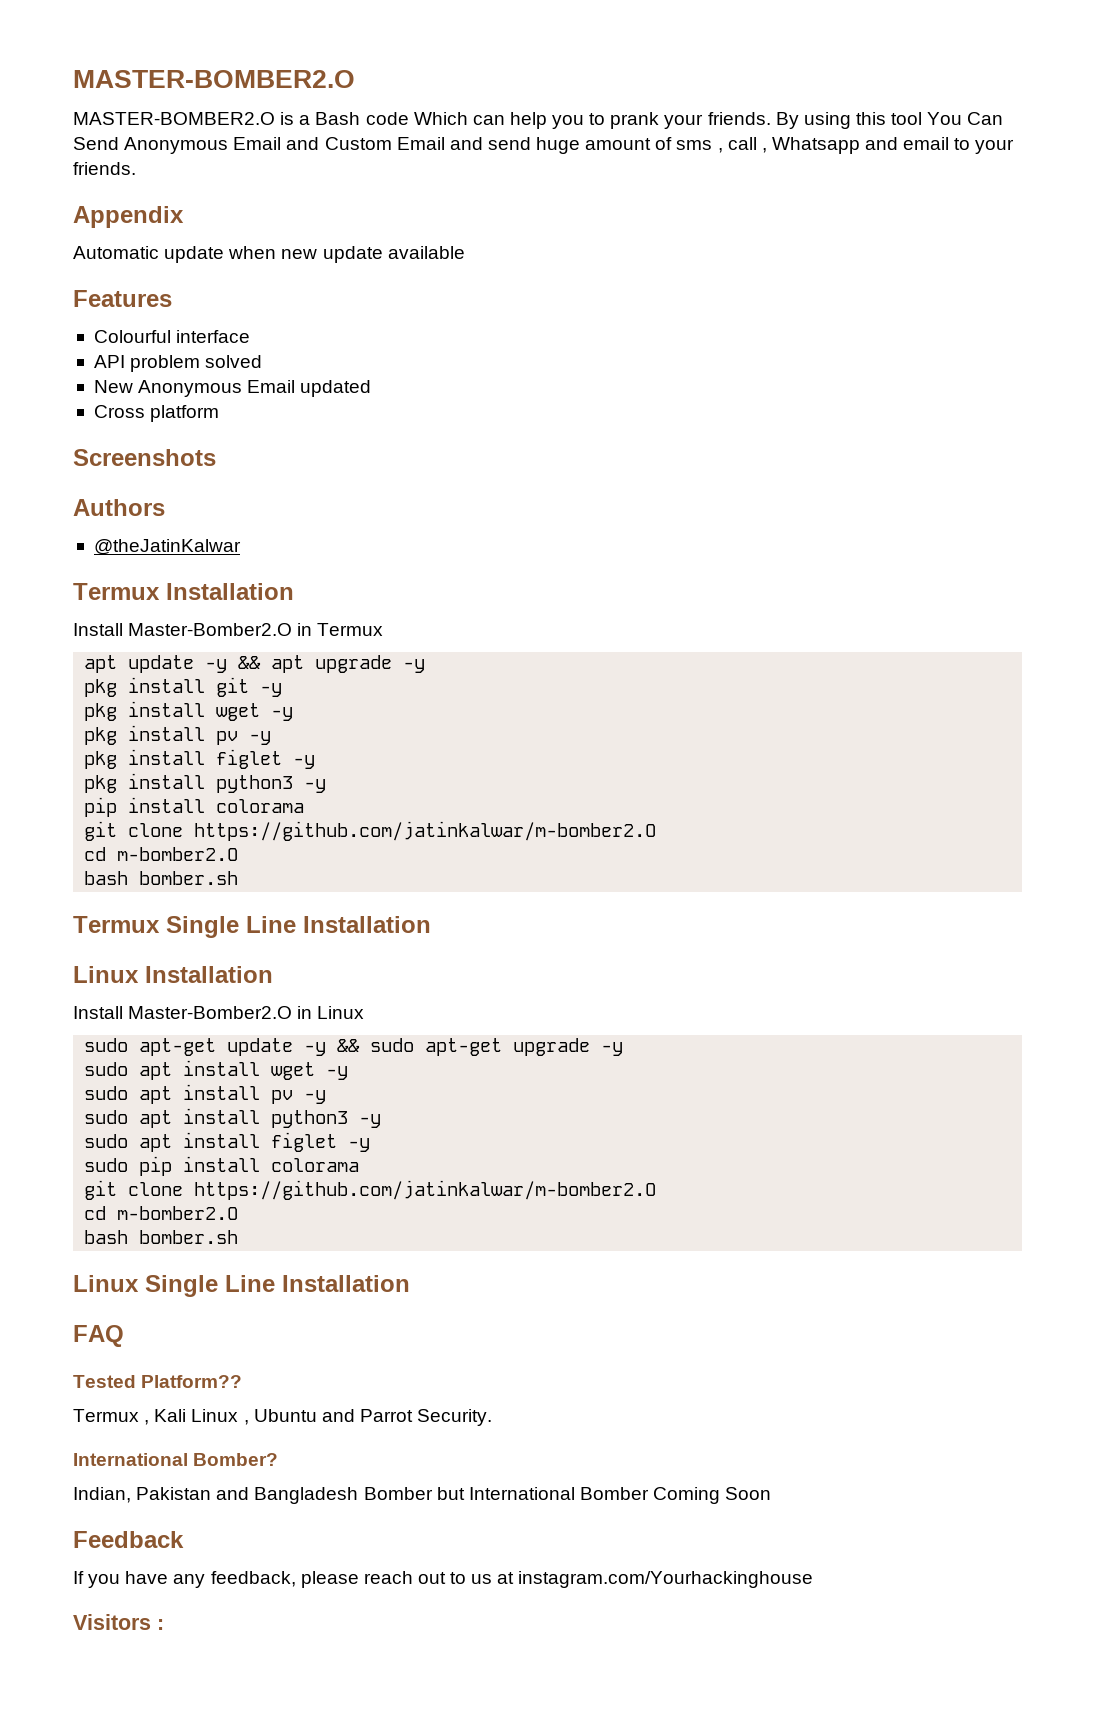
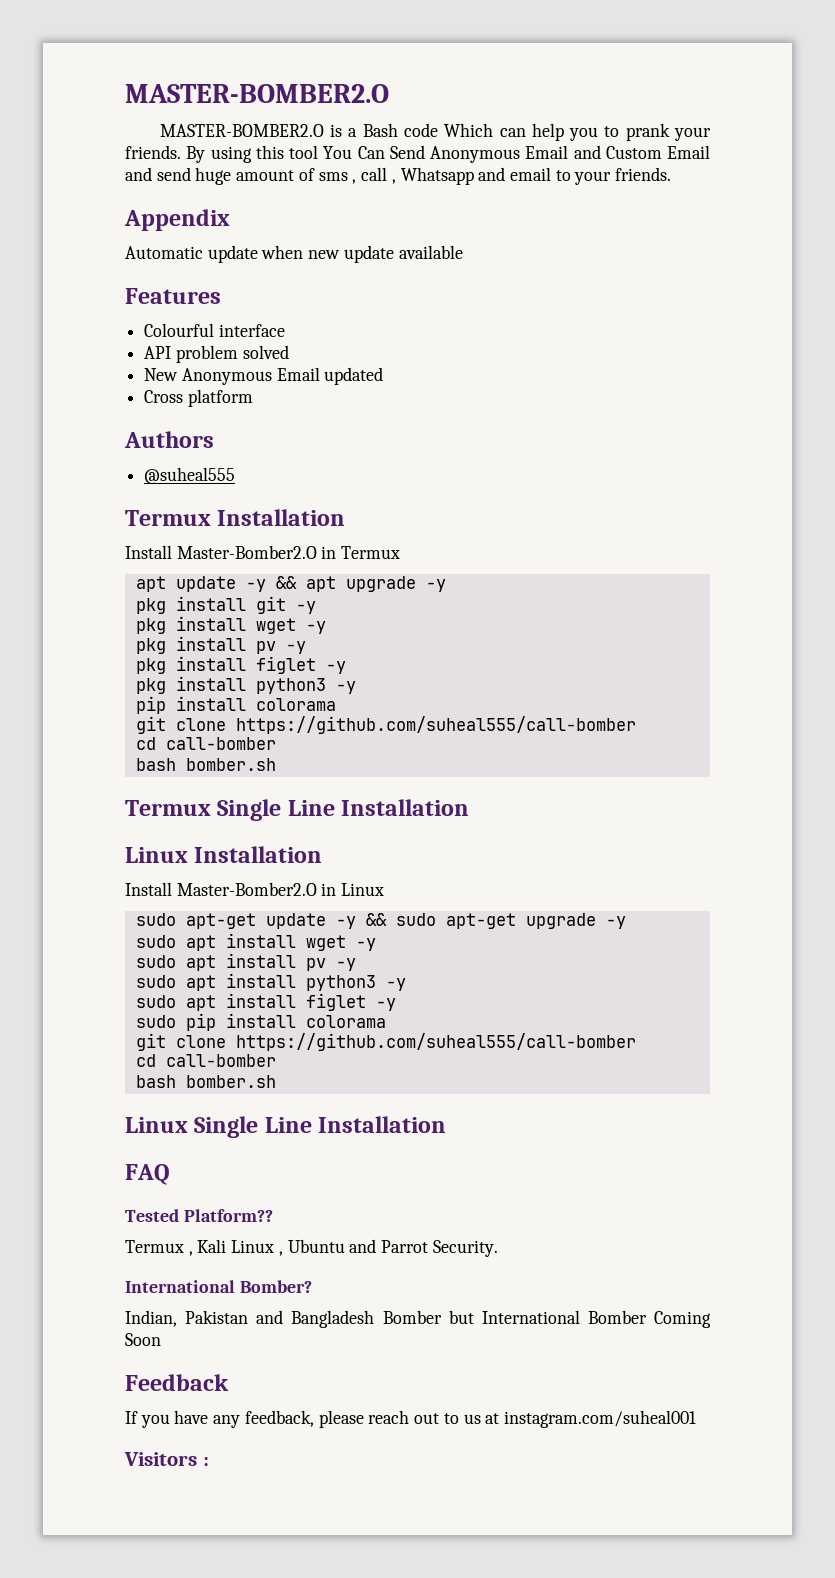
[73,449,216,466] // Screenshots -> (253, 398) none
[93,539,241,555] @theJatinKalwar -> [144,467,236,484] @suheal555
[194,821,657,841] [84,847,239,861] https://github.com/jatinkalwar/m-bomber2.O // cd m-bomber2.O -> [235,716,636,734] [135,737,276,750] https://github.com/suheal555/call-bomber // cd call-bomber
[194,1180,657,1200] [84,1206,239,1220] https://github.com/jatinkalwar/m-bomber2.O // cd m-bomber2.O -> [235,1033,636,1051] [135,1054,276,1067] https://github.com/suheal555/call-bomber // cd call-bomber
[518,1571,814,1588] instagram.com/Yourhackinghouse -> [503,1410,696,1428] instagram.com/suheal001

